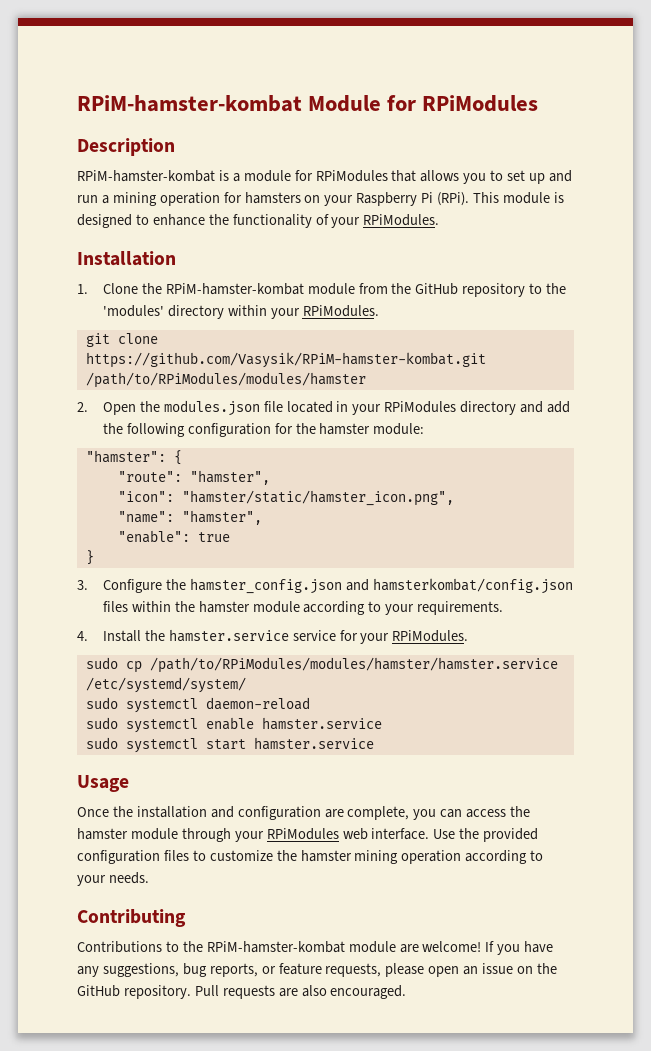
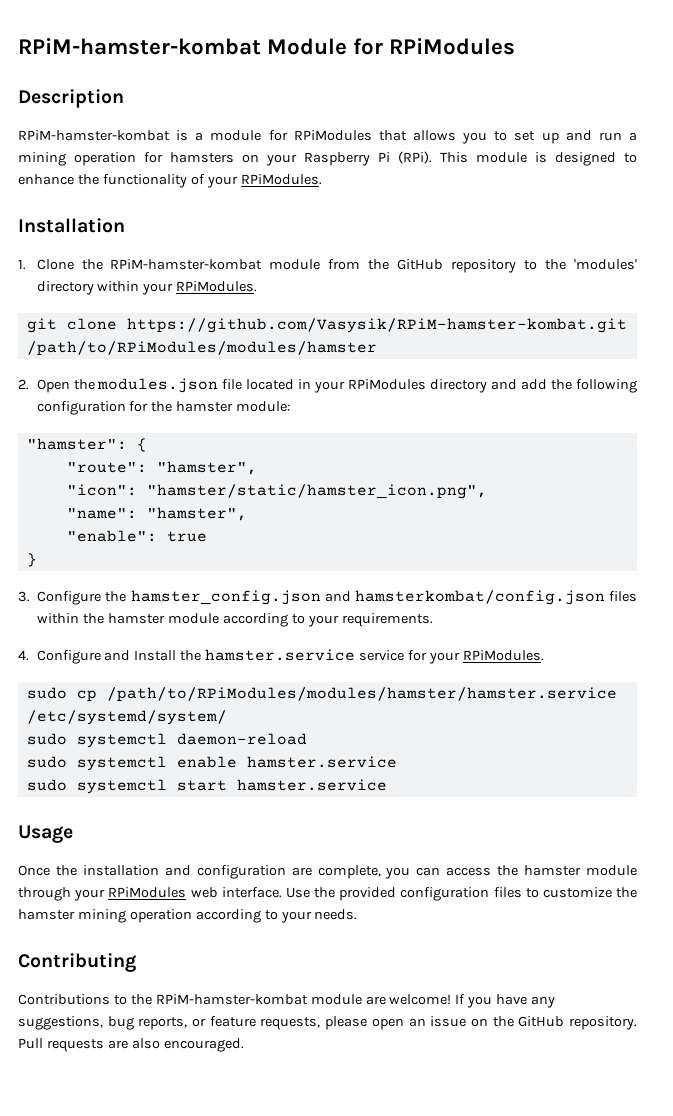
(88, 636) none -> [36,650,131,664] Configure and

